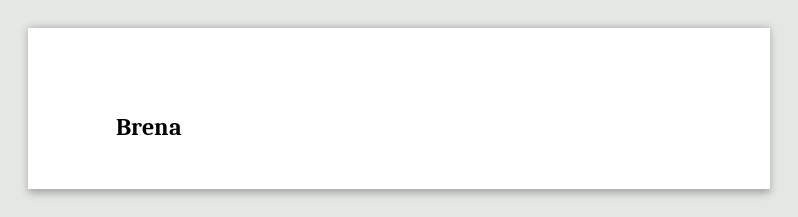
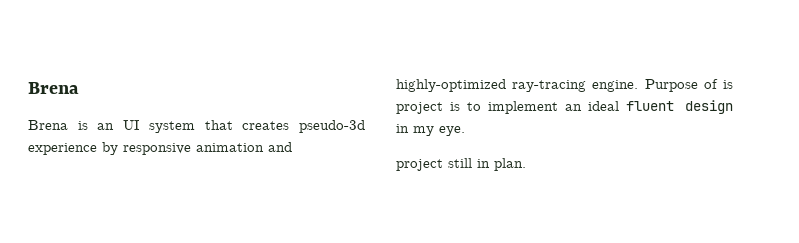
[116,119,182,135] Brena -> [28,82,79,94] [28,120,366,133] [28,142,292,155] [396,79,733,92] [396,100,733,114] [396,124,465,136] [396,158,526,171] Brena // Brena is an UI system that creates pseudo-3d experience by responsive animation and highly-optimized ray-tracing engine. Purpose of is project is to implement an ideal fluent design in my eye. // project still in plan.

